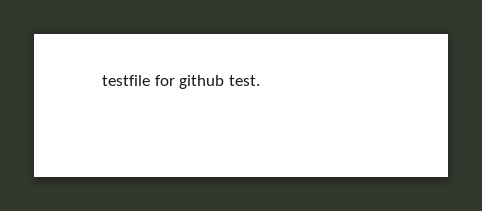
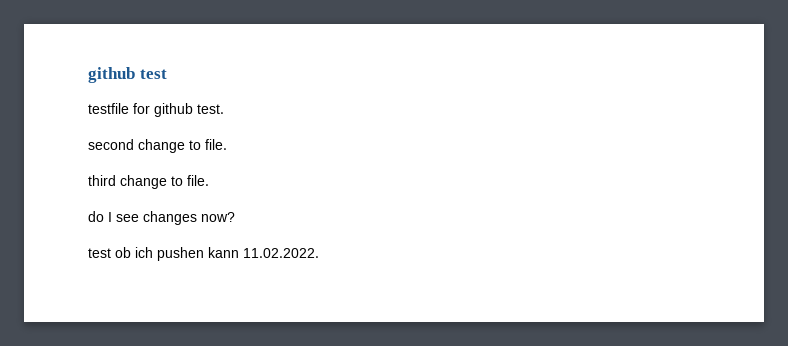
(102, 80) none -> [88,67,167,83] github test //
(260, 80) none -> [88,139,227,153] [88,175,209,189] [88,211,235,225] [88,247,319,261] // second change to file. // third change to file. // do I see changes now? // test ob ich pushen kann 11.02.2022.

